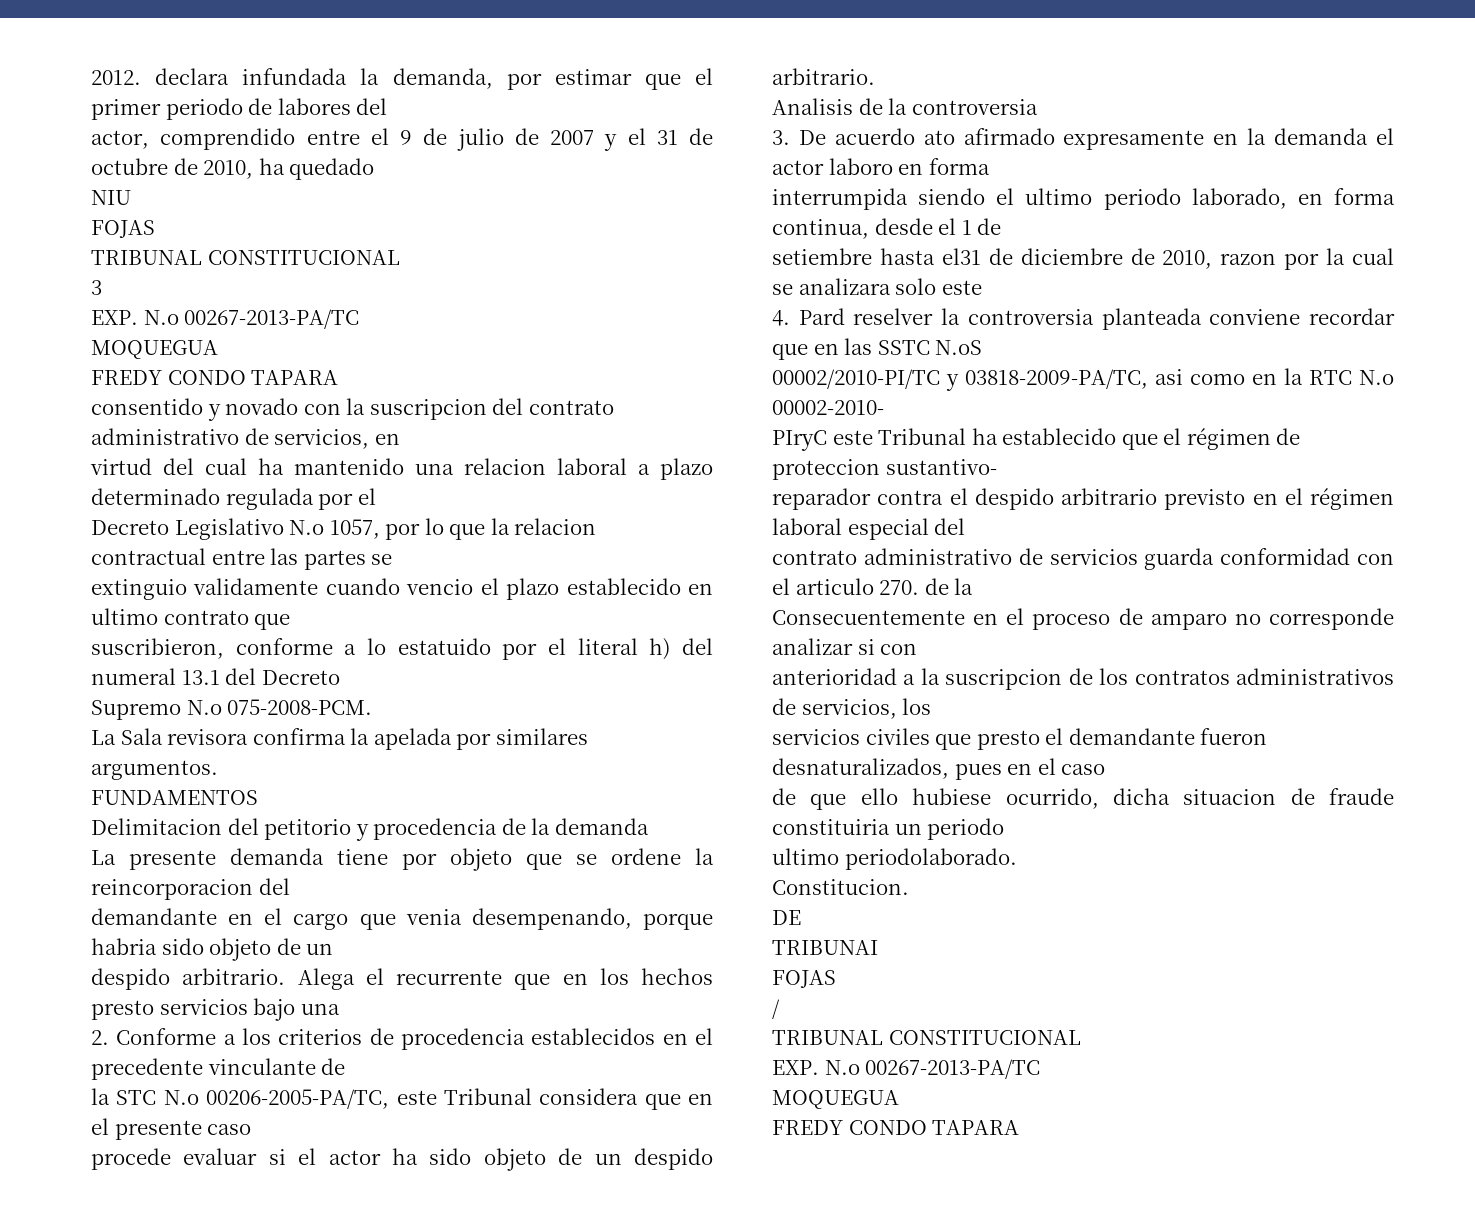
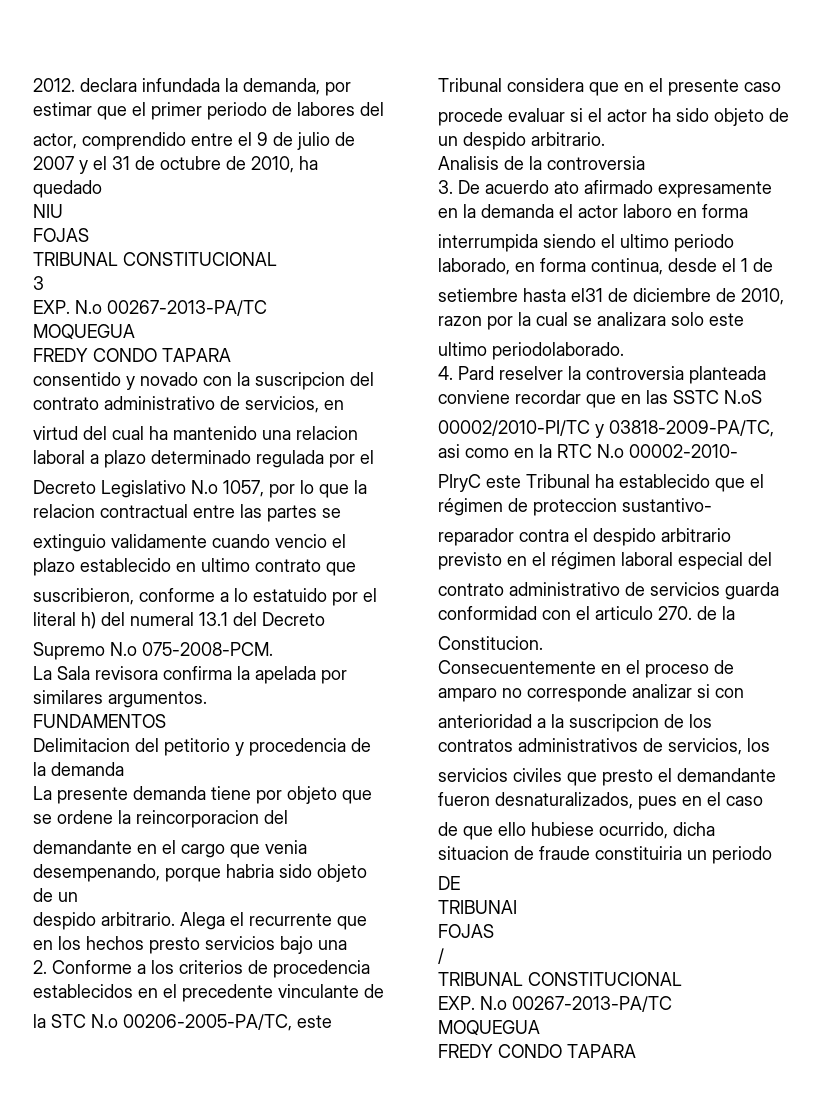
(982, 287) none -> [438,342,624,360] // ultimo periodolaborado.
(974, 586) none -> [438,636,543,650] // Constitucion.
[772,848,1017,870] [772,879,909,895] // ultimo periodolaborado. // Constitucion. -> (772, 855) none

